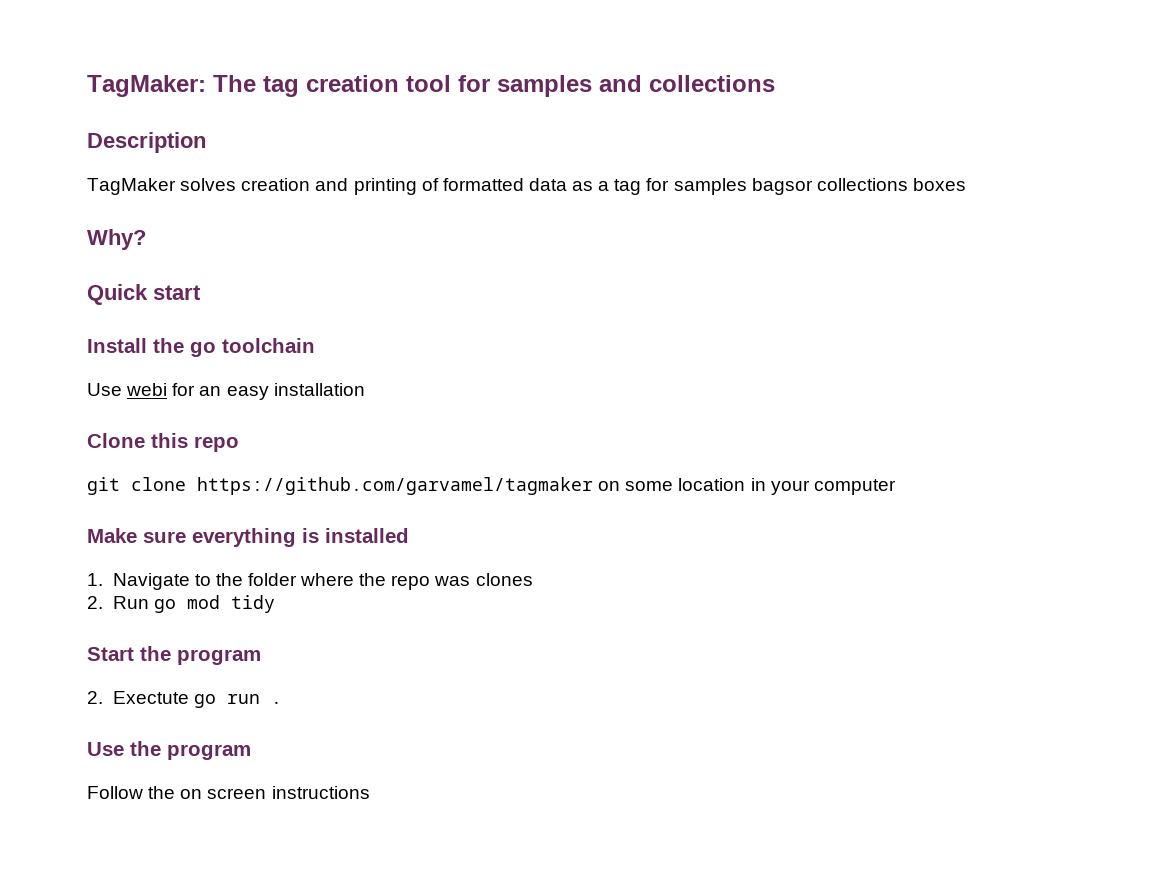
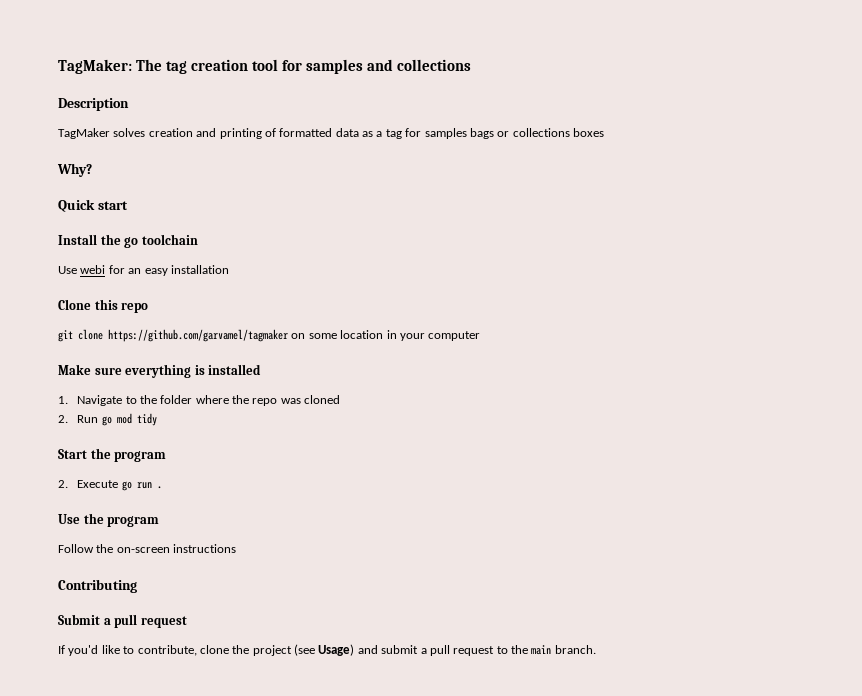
[751,178,813,195] bagsor -> [469,128,510,139] bags or
[475,573,533,586] clones -> [304,395,341,404] cloned
[112,691,189,704] Exectute -> [77,480,119,488] Execute
[180,788,267,799] on screen -> [116,547,170,553] on-screen
(370, 792) none -> [58,579,137,593] [58,614,187,628] [58,644,596,656] // Contributing // Submit a pull request // If you'd like to contribute, clone the project (see Usage) and submit a pull request to the main branch.

